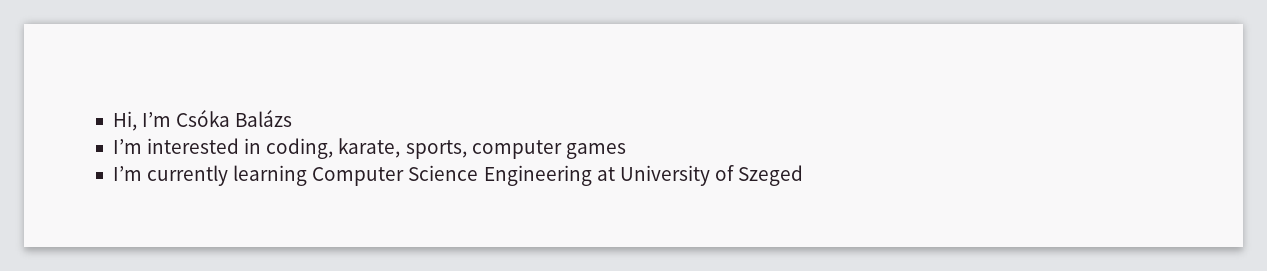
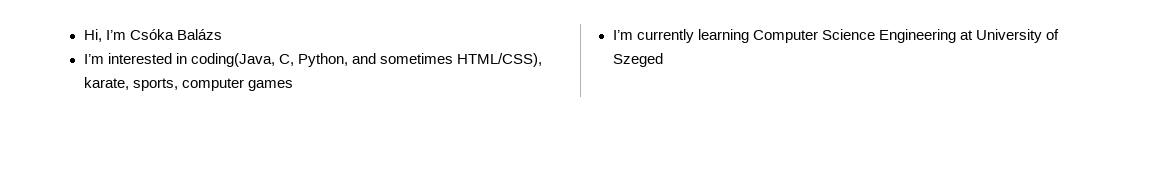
[266,138,334,159] coding, -> [190,53,542,67] coding(Java, C, Python, and sometimes HTML/CSS),

